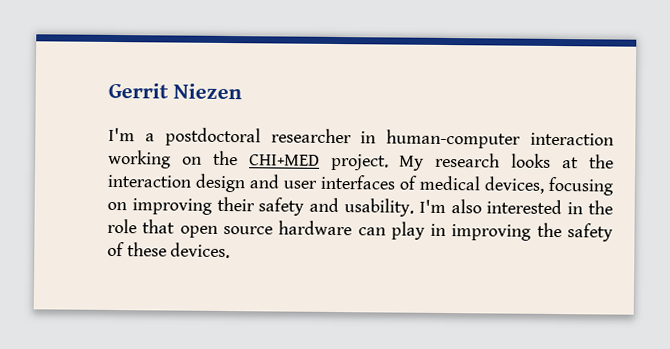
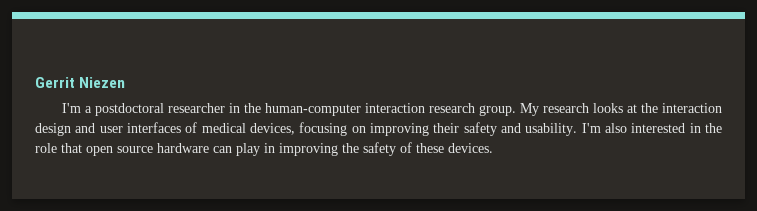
(377, 137) none -> [243,103,261,113] the
[108,149,389,171] working on the CHI+MED project. -> [428,103,516,116] research group.

